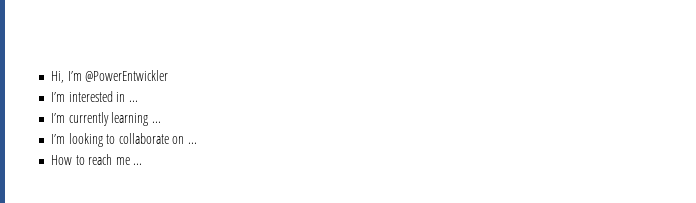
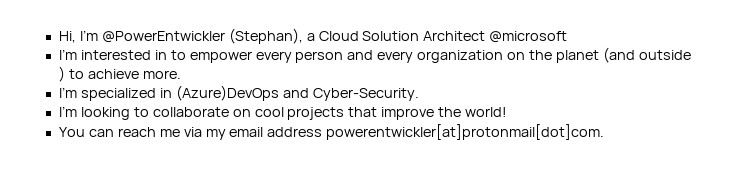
[50,91,138,102] [50,112,161,126] // I’m interested in ... // I’m currently learning ... -> [228,28,568,44] [58,47,691,63] [58,66,181,82] [58,85,419,101] (Stephan), a Cloud Solution Architect @microsoft // I’m interested in to empower every person and every organization on the planet (and outside ) to achieve more. // I’m specialized in (Azure)DevOps and Cyber-Security.
[188,142,198,144] [50,154,143,165] ... // How to reach me ... -> [254,107,508,120] [58,124,605,140] cool projects that improve the world! // You can reach me via my email address powerentwickler[at]protonmail[dot]com.

